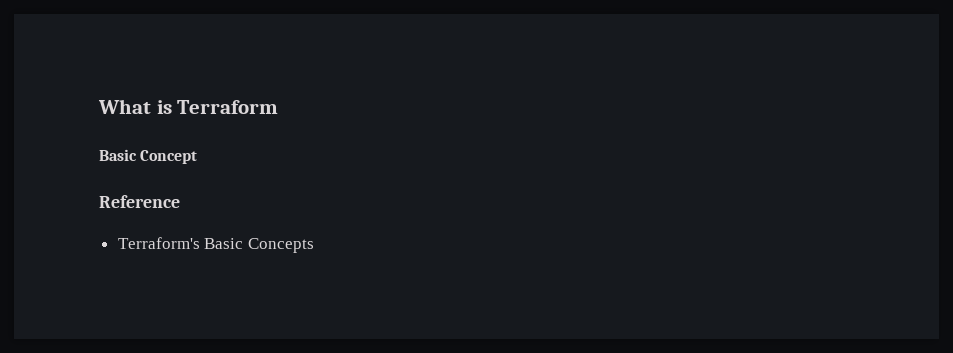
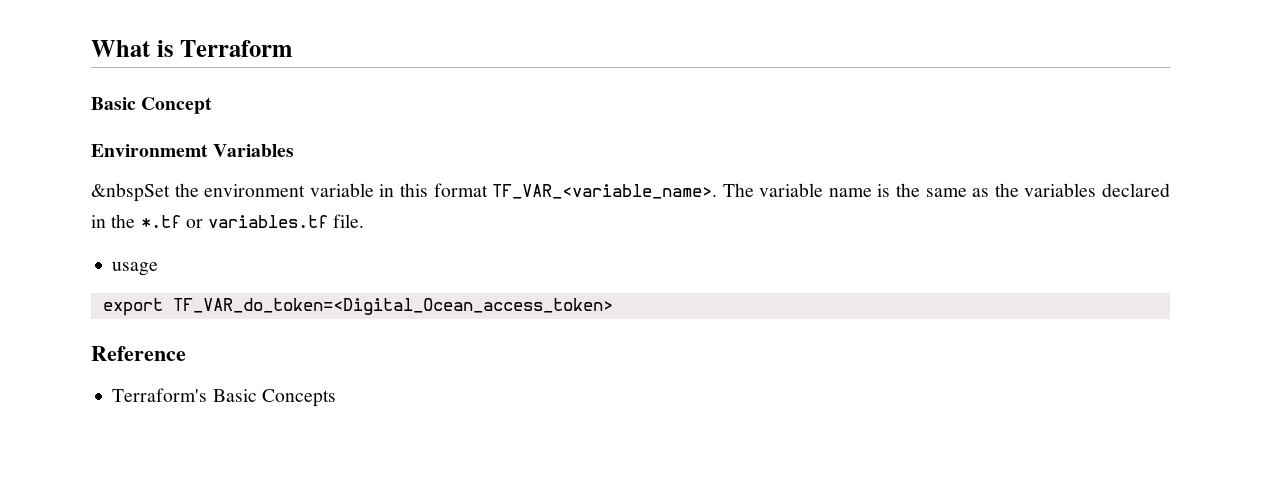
(198, 157) none -> [91,144,295,157] [91,183,1171,202] [91,214,365,228] [112,262,159,276] [102,298,613,316] // Environmemt Variables // &nbspSet the environment variable in this format TF_VAR_<variable_name>. The variable name is the same as the variables declared in the *.tf or variables.tf file. // usage // export TF_VAR_do_token=<Digital_Ocean_access_token>

